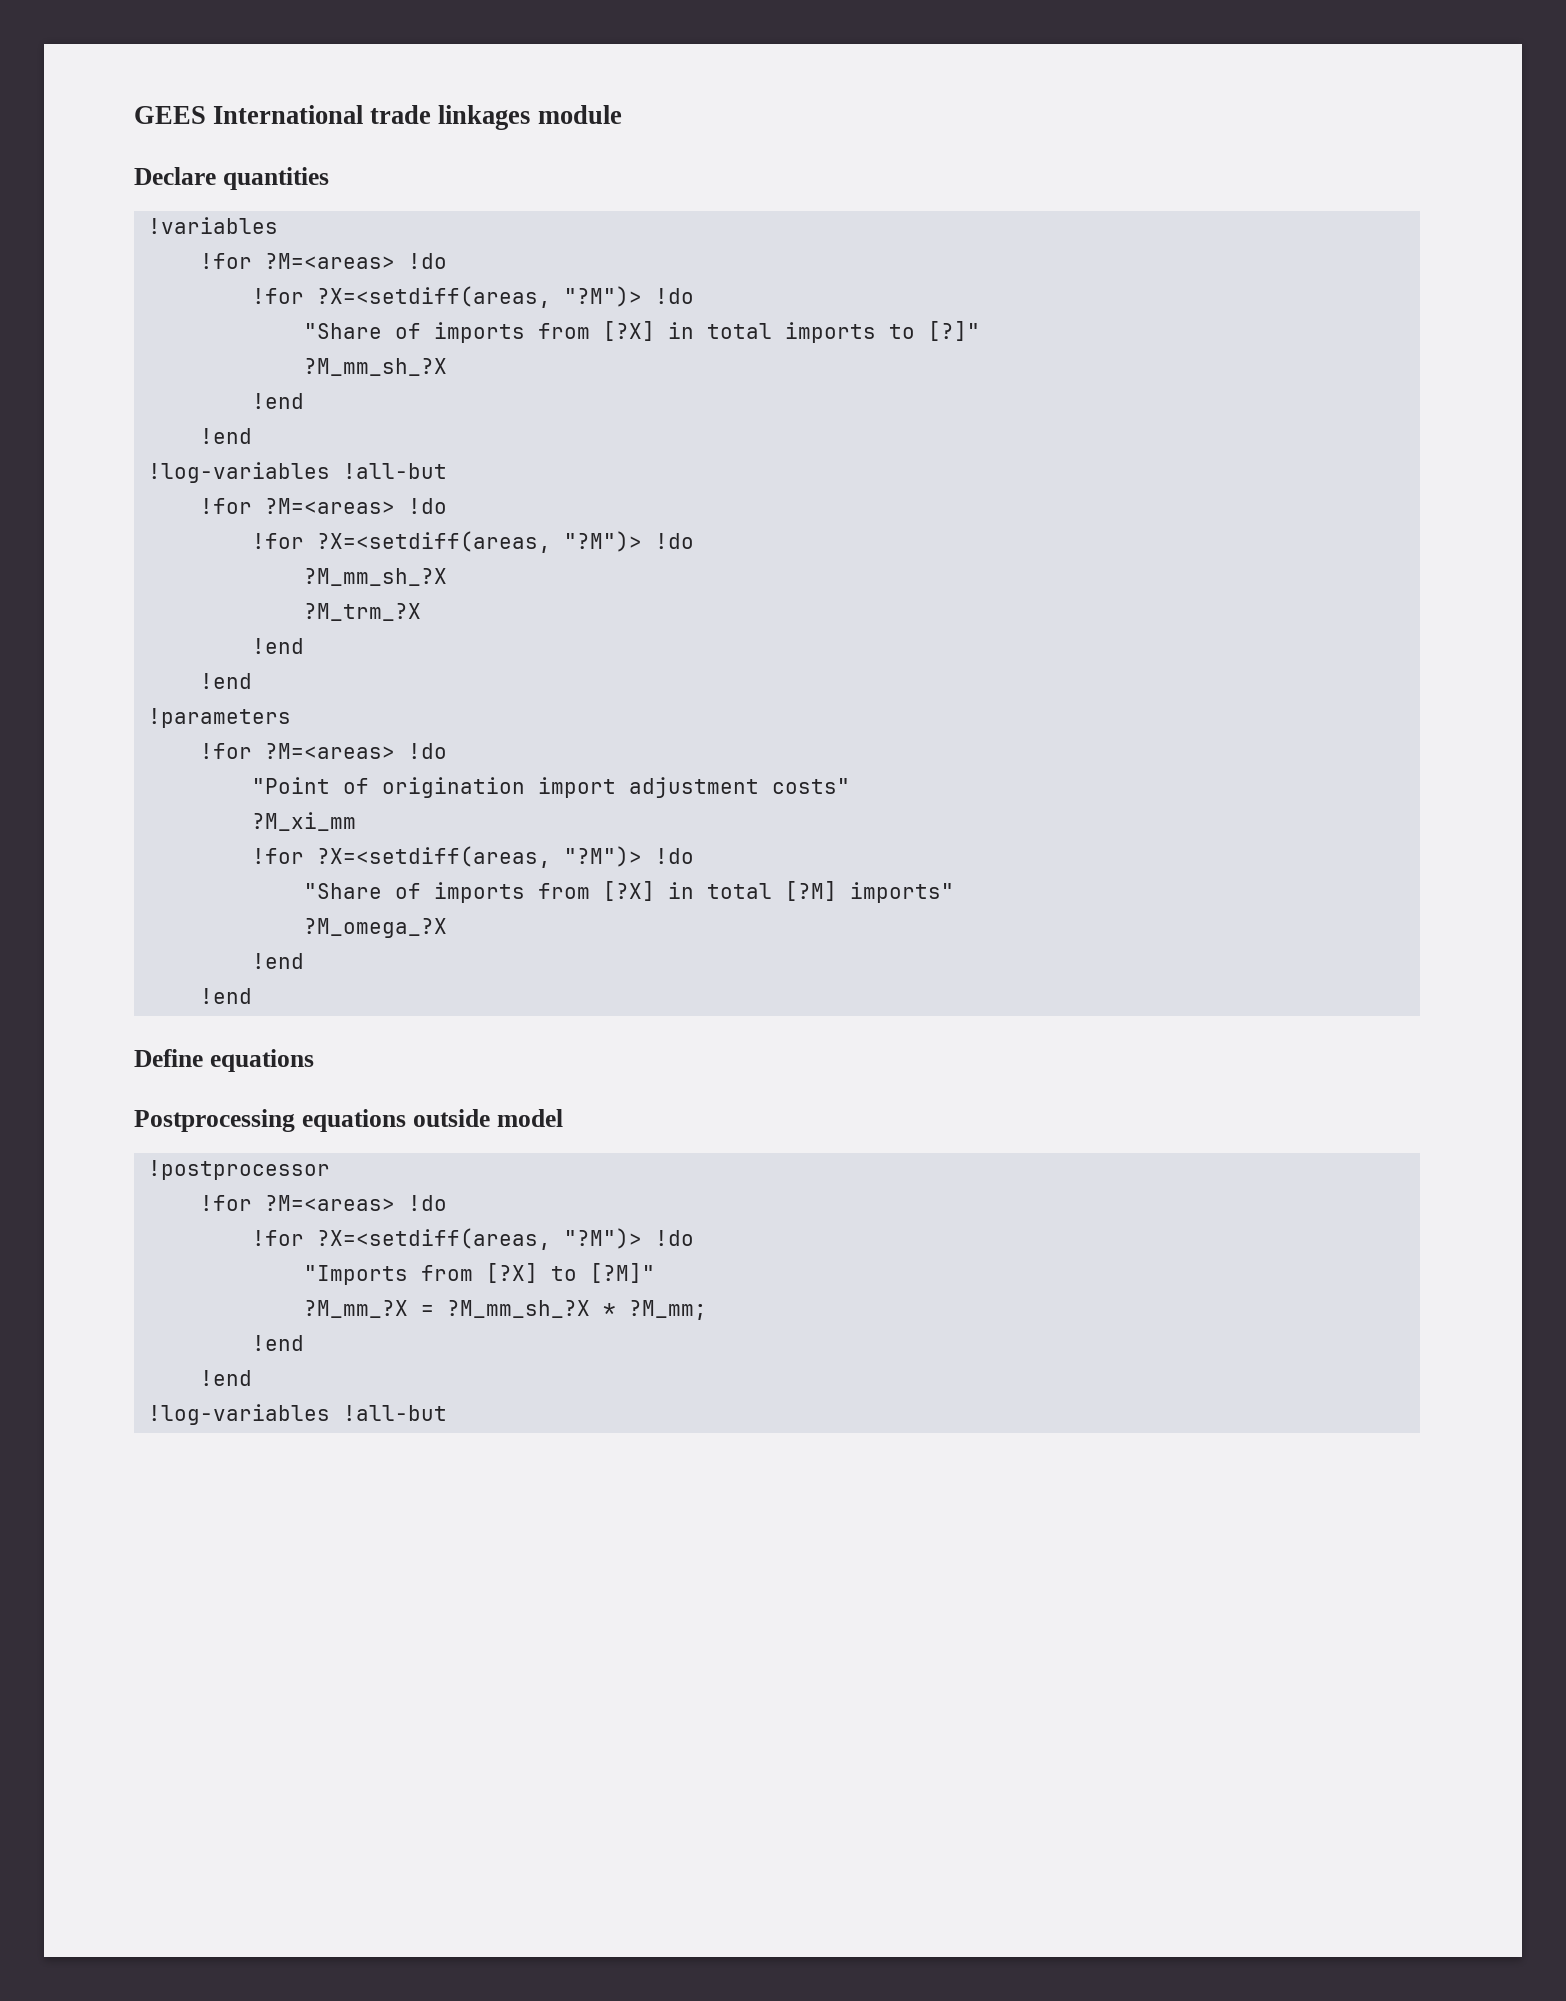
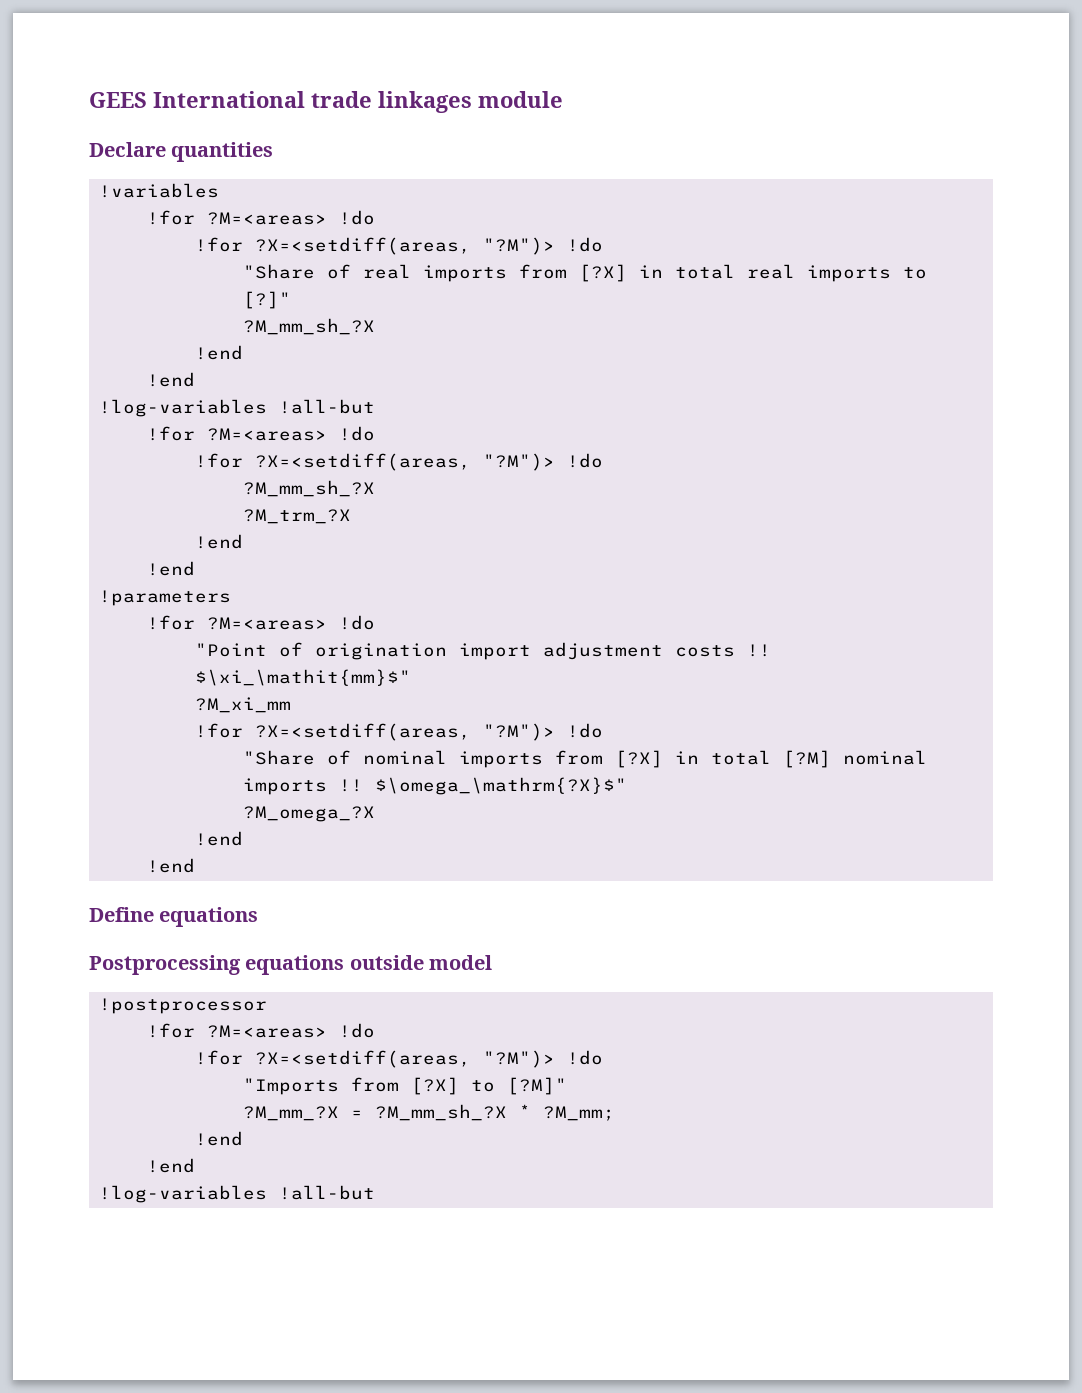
[433,321,772,343] imports from [?X] in total -> [362,264,795,282] real imports from [?X] in total real
[771,778,850,794] costs" -> [674,644,771,657] [194,669,411,686] costs !! $\xi_\mathit{mm}$"
(421, 891) none -> [362,750,447,765] nominal
[849,882,954,903] imports" -> [842,750,927,765] [242,777,627,795] nominal imports !! $\omega_\mathrm{?X}$"

